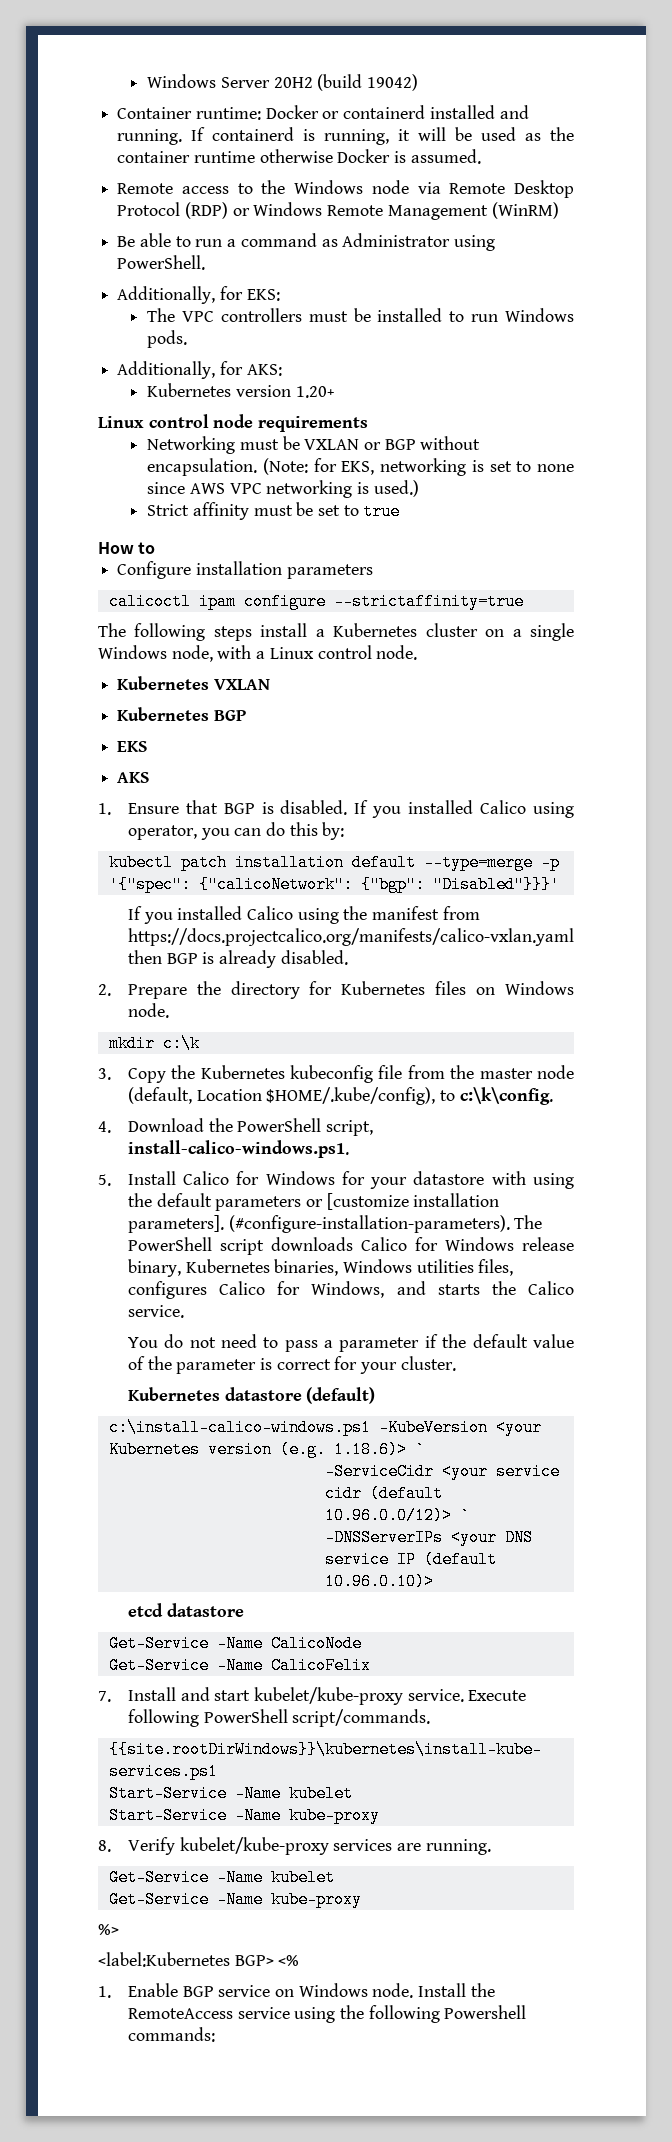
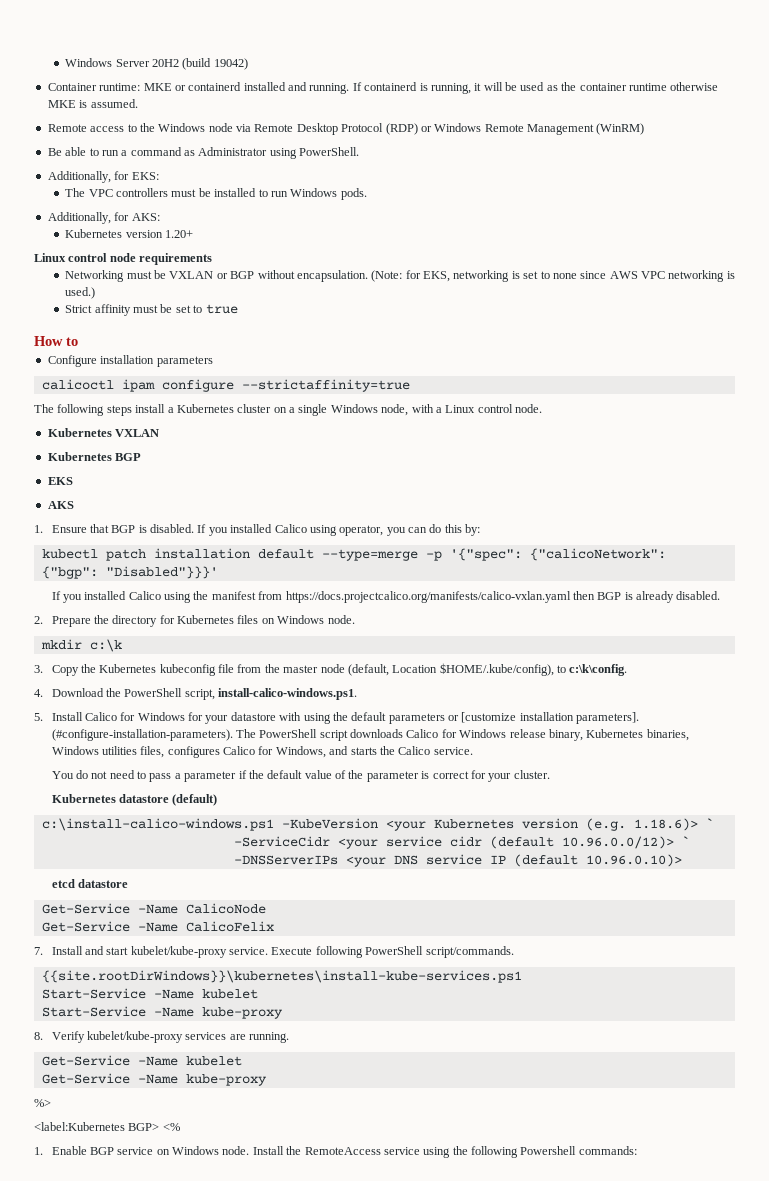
[265,105,319,119] Docker -> [143,83,172,91] MKE
[337,149,391,163] Docker -> [47,100,76,108] MKE

